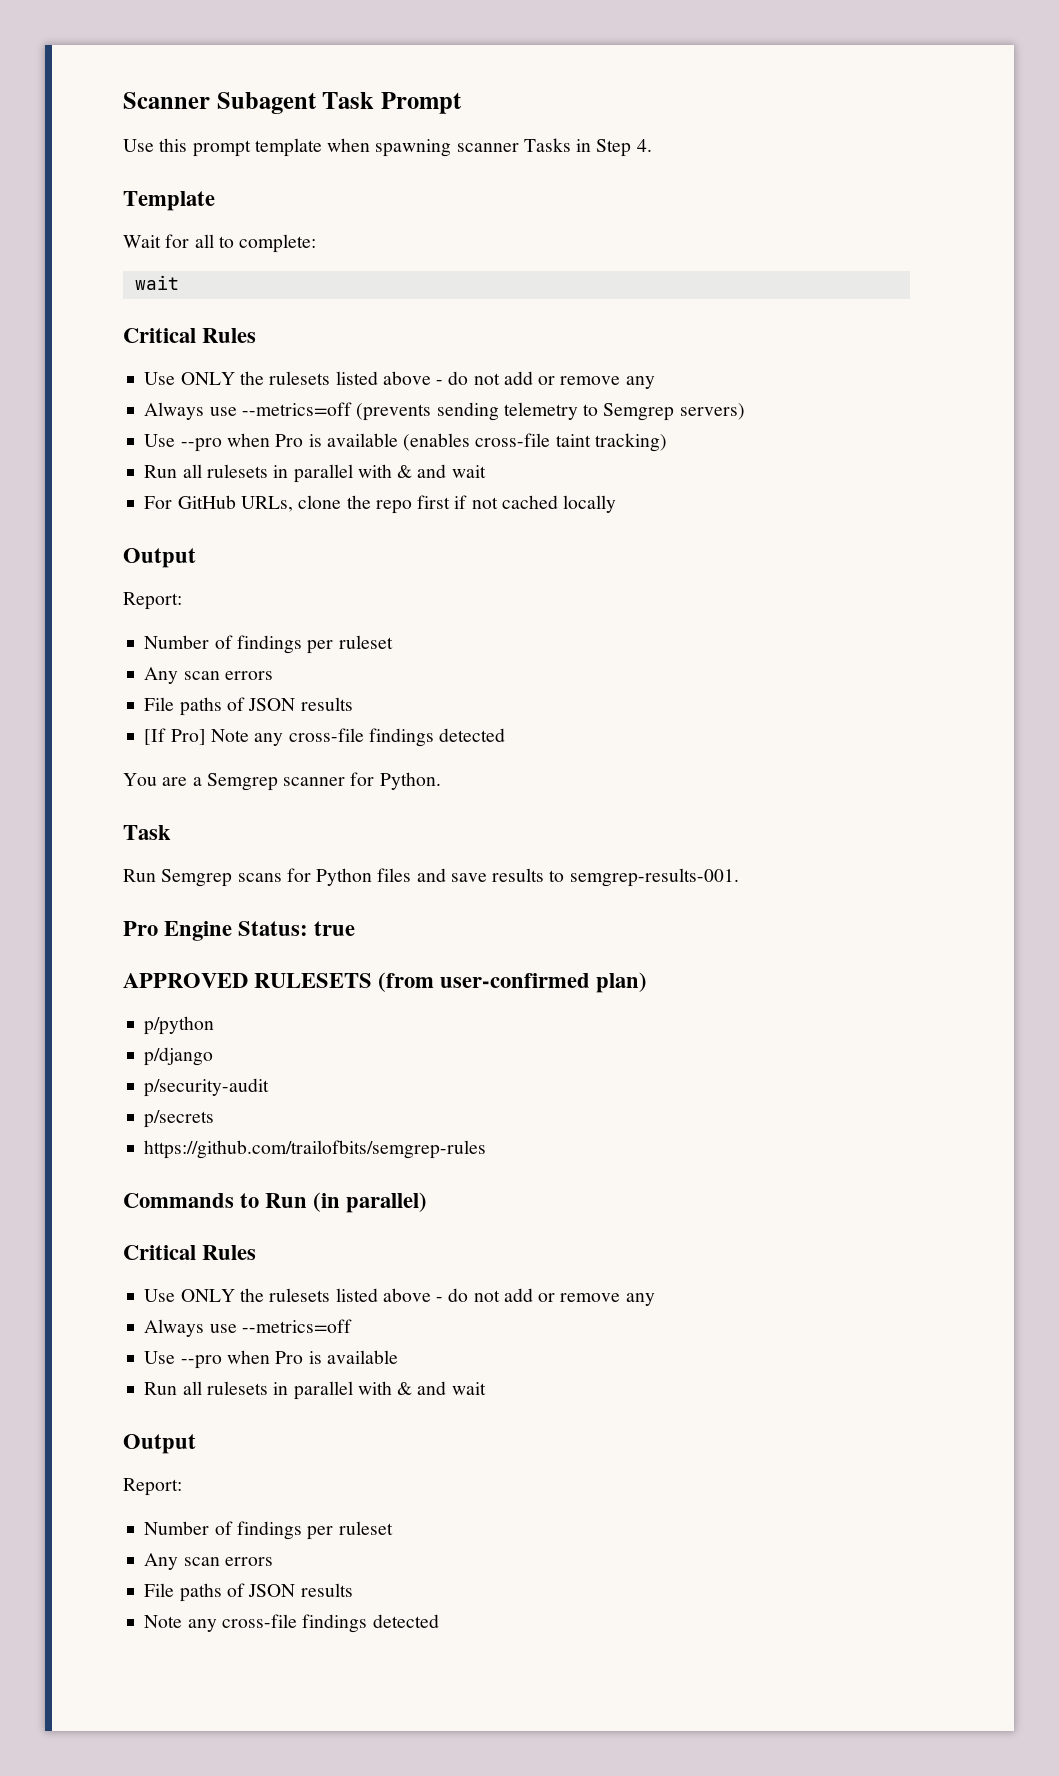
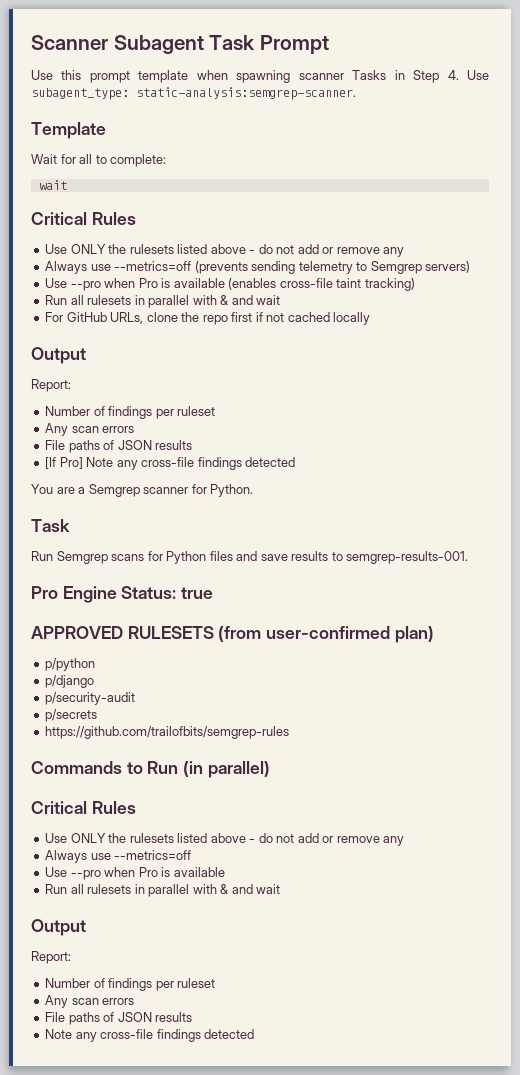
(652, 145) none -> [466,70,489,80] [31,87,356,100] Use subagent_type: static-analysis:semgrep-scanner.

